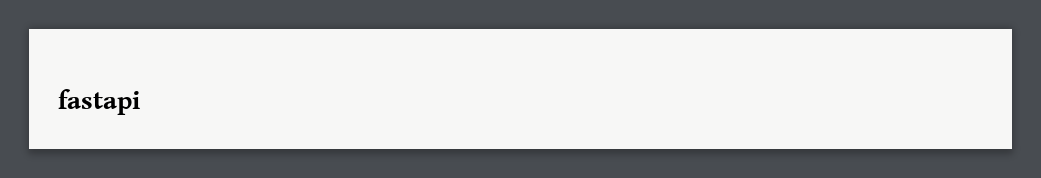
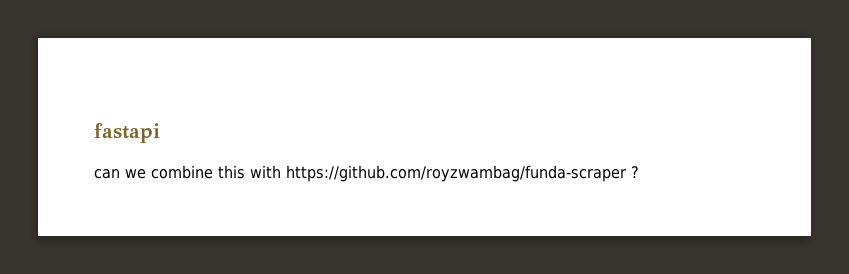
(140, 102) none -> [94,165,639,182] // can we combine this with https://github.com/royzwambag/funda-scraper ?

